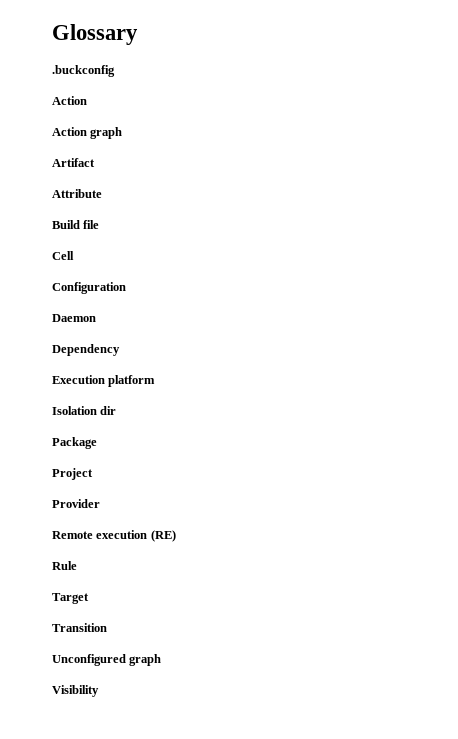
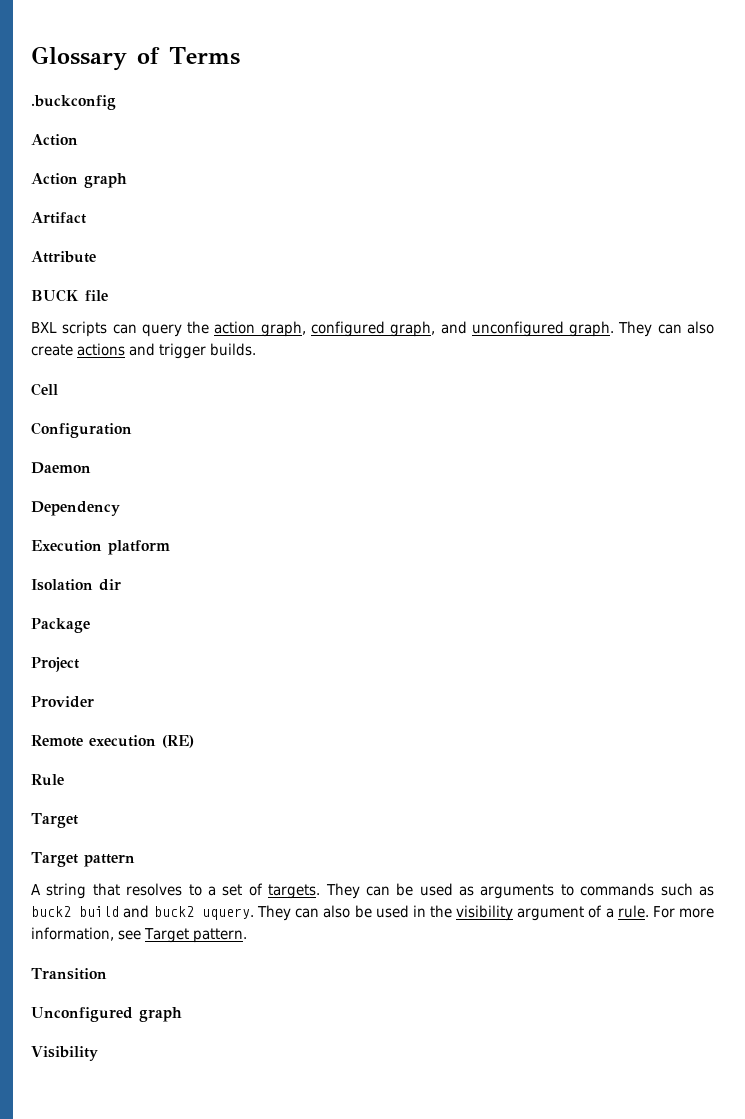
(138, 34) none -> [137,47,240,65] of Terms
[52,220,80,229] Build -> [31,289,79,302] BUCK
(100, 224) none -> [31,321,715,337] [31,343,256,359] // BXL scripts can query the action graph, configured graph, and unconfigured graph. They can also create actions and trigger builds.
(89, 598) none -> [31,852,135,867] [31,883,715,899] [31,905,714,921] [31,927,247,943] // Target pattern // A string that resolves to a set of targets. They can be used as arguments to commands such as buck2 build and buck2 uquery. They can also be used in the visibility argument of a rule. For more information, see Target pattern.

